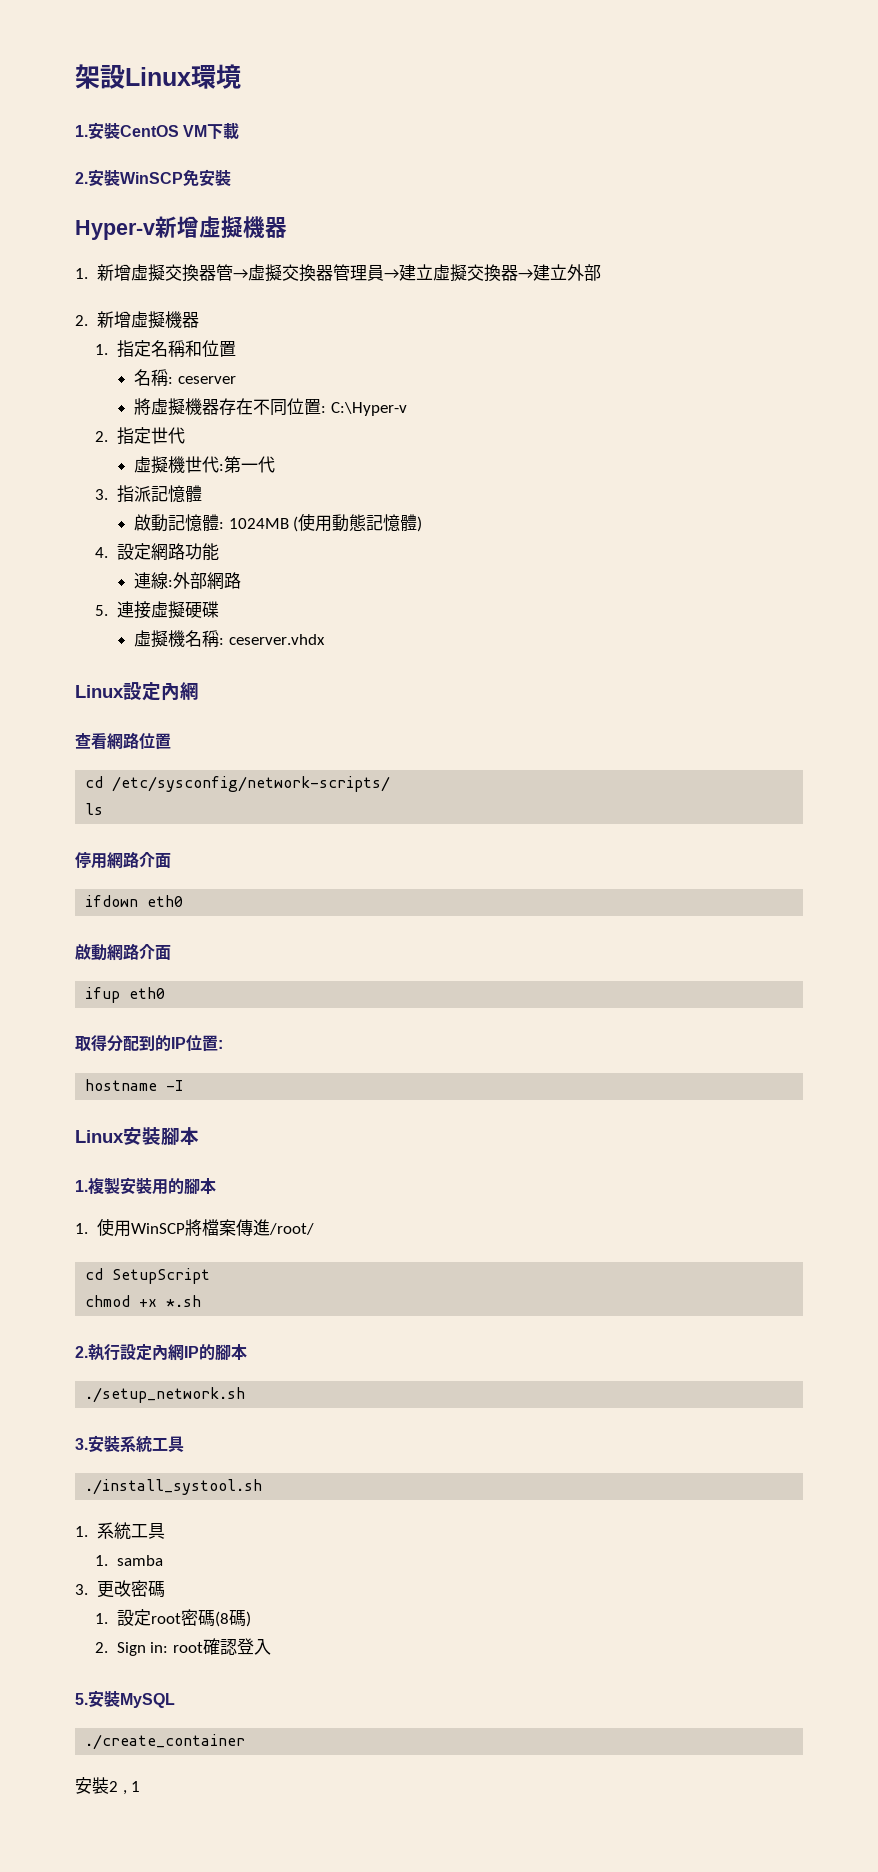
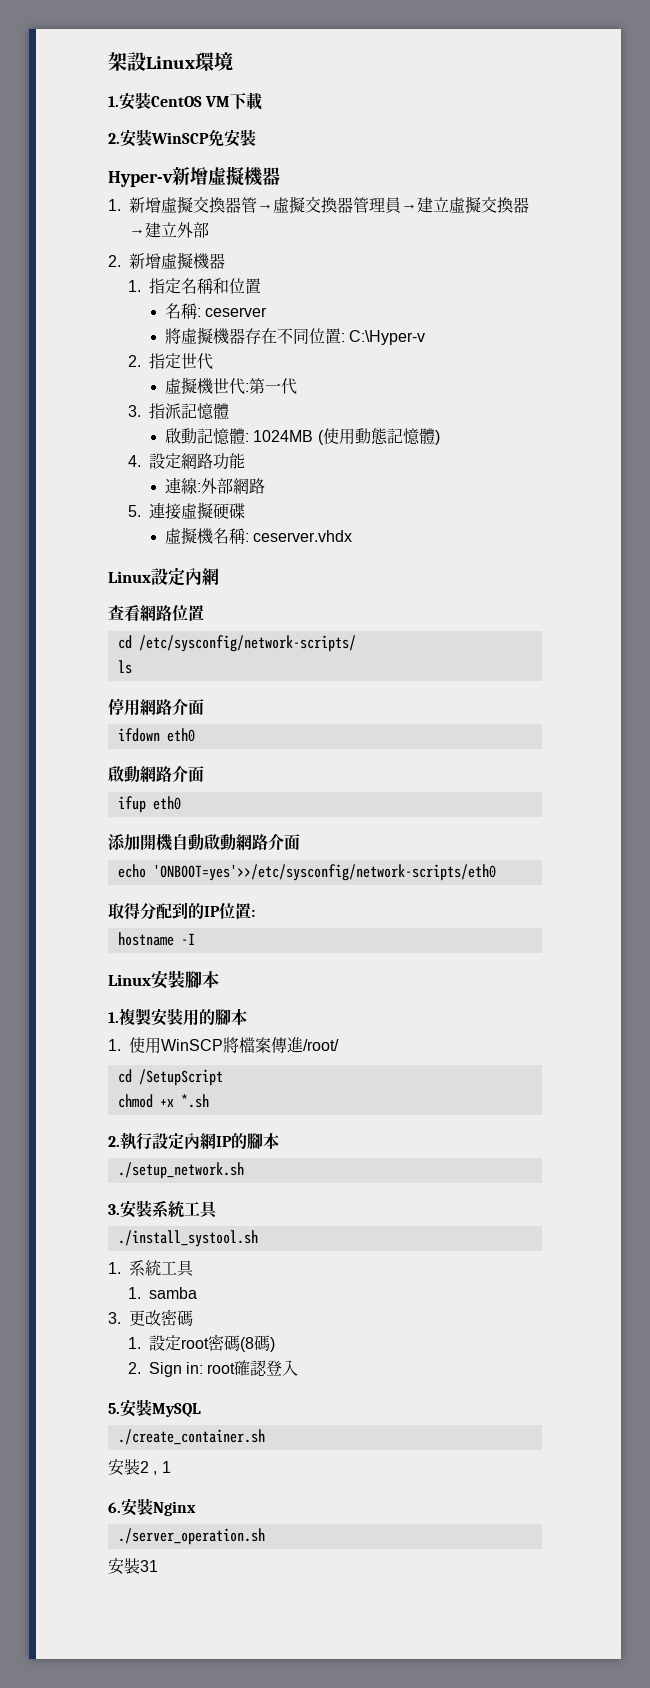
(166, 993) none -> [108,834,300,851] [117,864,496,881] // 添加開機自動啟動網路介面 // echo 'ONBOOT=yes'>>/etc/sysconfig/network-scripts/eth0
[112,1268,211,1284] SetupScript -> [138,1069,223,1086] /SetupScript
[85,1734,246,1750] ./create_container -> [117,1429,265,1445] ./create_container.sh
(141, 1786) none -> [108,1498,196,1516] [117,1528,265,1545] [108,1558,158,1575] // 6.安裝Nginx // ./server_operation.sh // 安裝31

